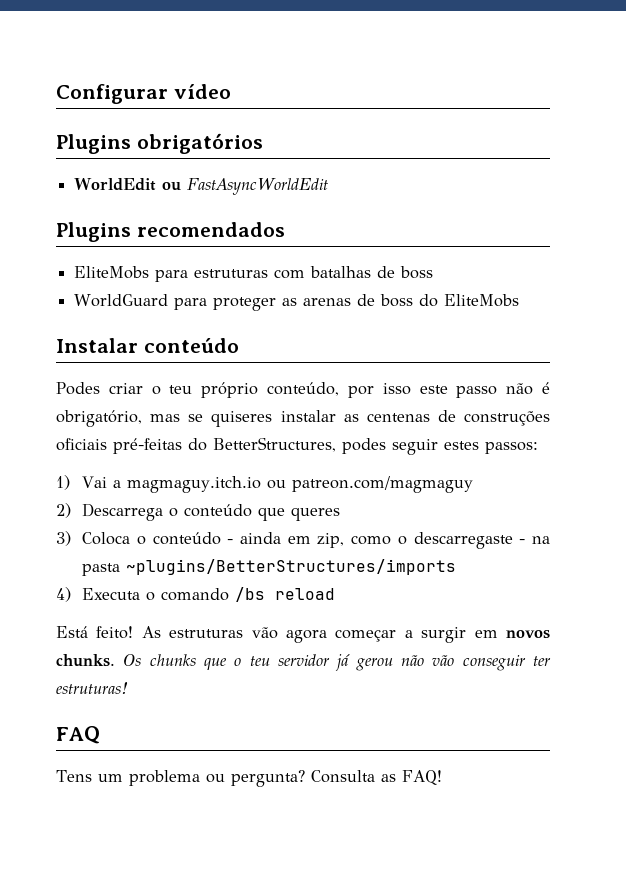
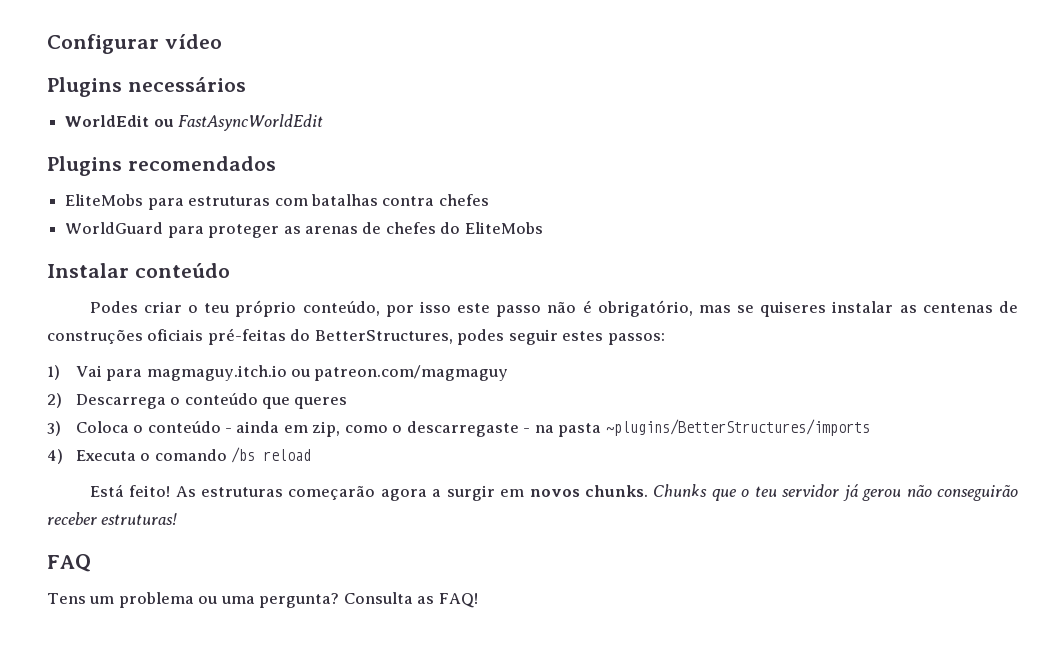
[136,133,263,154] obrigatórios -> [127,77,246,92] necessários
[377,266,434,279] de boss -> [382,194,489,206] contra chefes
[380,294,414,307] boss -> [385,222,436,234] chefes
[113,480,122,488] a -> [106,369,143,381] para
[251,627,397,643] vão agora começar -> [288,486,427,501] começarão agora
[123,654,196,666] Os chunks -> [653,484,708,497] Chunks
[432,655,551,671] vão conseguir ter -> [937,485,1019,501] [47,512,97,525] conseguirão receber
(225, 778) none -> [220,596,255,604] uma

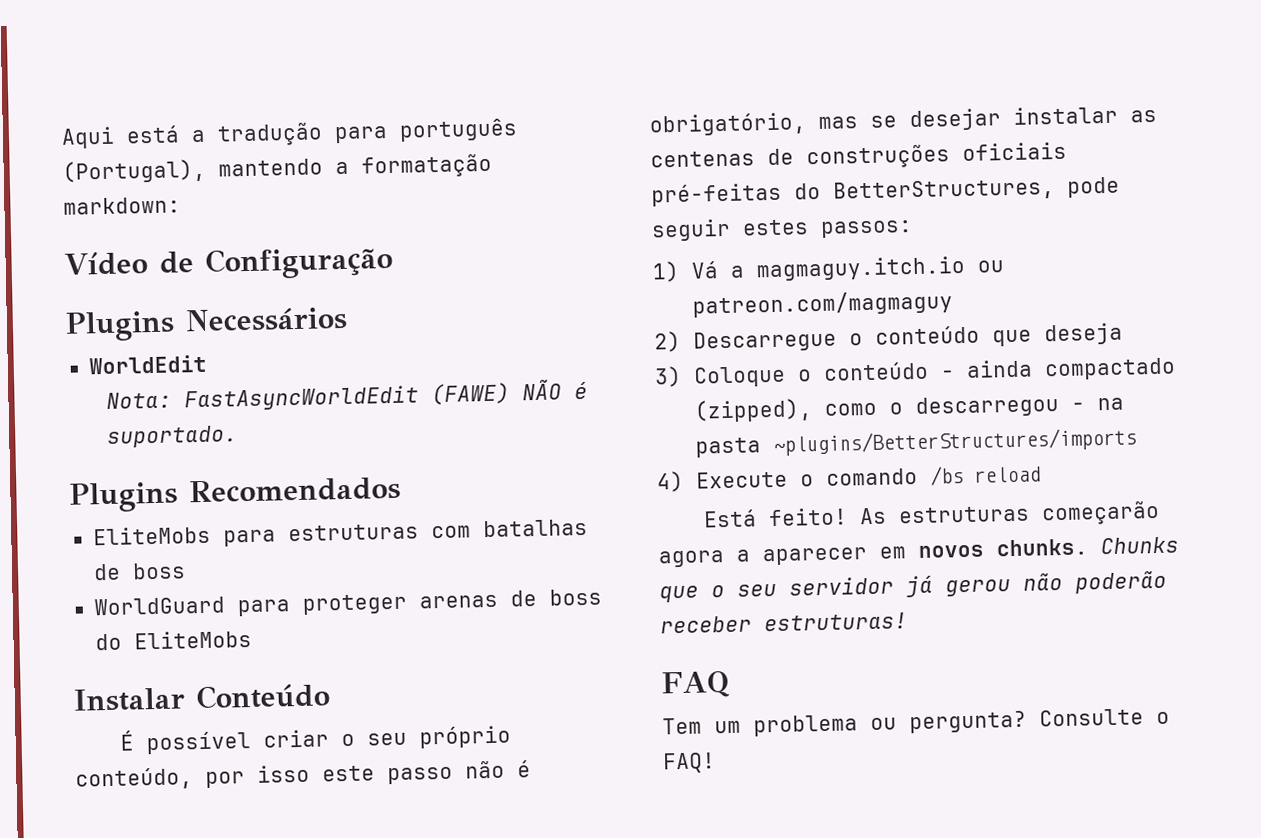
[47,34,222,54] [47,77,246,97] Configurar vídeo // Plugins necessários -> [61,118,518,149] [62,152,492,184] [63,196,181,215] [64,245,393,280] [65,306,348,342] Aqui está a tradução para português (Portugal), mantendo a formatação markdown: // Vídeo de Configuração // Plugins Necessários
[153,119,174,127] ou -> [105,391,172,409] // Nota:
[47,156,276,176] // Plugins recomendados -> [430,379,588,406] [106,425,238,448] [69,476,401,513] (FAWE) NÃO é suportado. // Plugins Recomendados
[382,194,489,206] contra chefes -> [92,562,186,581] de boss
[283,226,301,234] as -> (408, 604) none
[385,222,436,234] chefes -> [548,588,602,606] boss
[134,263,230,278] [89,301,138,313] conteúdo // Podes -> [196,683,330,710] [120,730,252,755] Conteúdo // É possível
[204,303,230,313] teu -> [367,732,408,746] seu
[760,301,827,317] quiseres -> [909,108,1002,132] desejar
[457,329,505,345] podes -> [1067,176,1120,198] pode
[75,365,143,381] Vai para -> [690,261,745,279] Vá a
[75,394,166,409] Descarrega -> [692,329,837,353] Descarregue
[294,397,348,409] queres -> [1043,322,1123,346] deseja
[75,421,129,433] Coloca -> [692,365,786,388] Coloque
[283,421,341,437] em zip, -> [1043,357,1176,381] [693,398,813,423] compactado (zipped),
[406,421,519,437] descarregaste -> [914,395,1060,419] descarregou
[75,450,136,461] Executa -> [695,470,788,489] Execute
[446,485,495,501] surgir -> [762,547,868,566] aparecer
[754,486,777,497] teu -> [737,583,777,597] seu
[937,485,1019,501] conseguirão -> [1075,570,1167,594] poderão
[47,593,86,604] Tens -> [662,717,702,735] Tem
[220,592,435,608] uma pergunta? Consulta as -> [909,708,1170,734] pergunta? Consulte o

